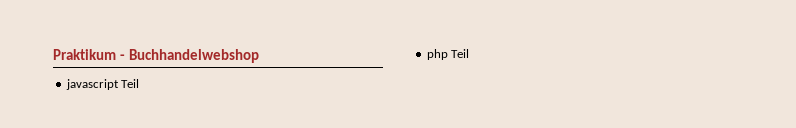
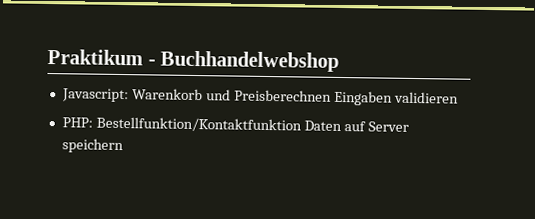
[65,79,140,90] [426,49,470,60] javascript Teil // php Teil -> [61,88,459,106] [61,116,409,133] [61,138,124,154] Javascript: Warenkorb und Preisberechnen Eingaben validieren // PHP: Bestellfunktion/Kontaktfunktion Daten auf Server speichern

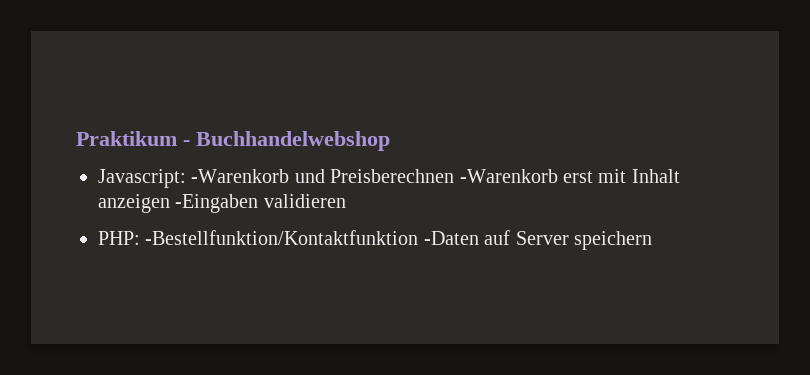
[131,88,203,101] Warenkorb -> [191,169,290,183] -Warenkorb
[333,90,393,106] Eingaben -> [459,169,680,183] [98,194,259,213] -Warenkorb erst mit Inhalt anzeigen -Eingaben
[95,116,342,133] Bestellfunktion/Kontaktfunktion Daten -> [145,230,479,245] -Bestellfunktion/Kontaktfunktion -Daten

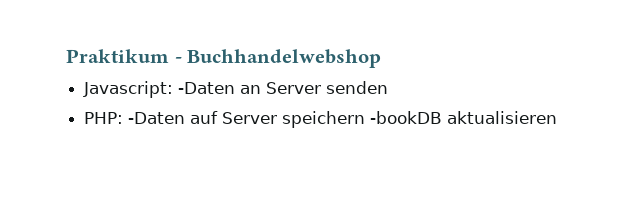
[191,169,680,183] [98,194,346,213] -Warenkorb und Preisberechnen -Warenkorb erst mit Inhalt anzeigen -Eingaben validieren -> [178,81,389,94] -Daten an Server senden
[145,230,419,245] -Bestellfunktion/Kontaktfunktion -> (124, 118) none
(652, 240) none -> [370,111,558,124] -bookDB aktualisieren

